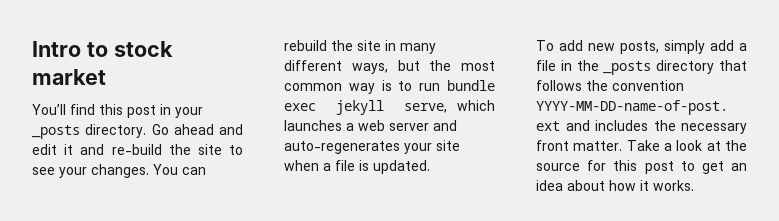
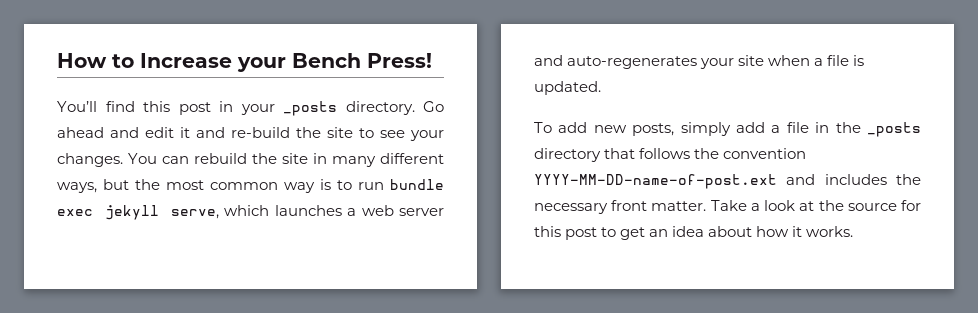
[32,41,173,57] [32,69,106,85] Intro to stock market -> [57,53,432,72] How to Increase your Bench Press!

